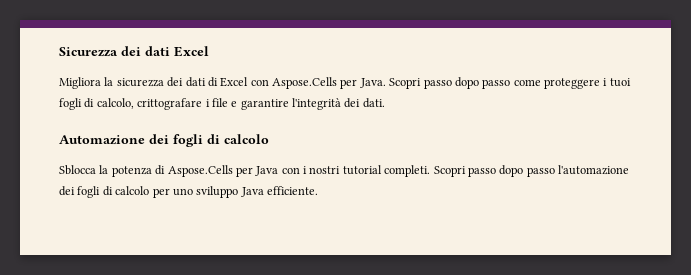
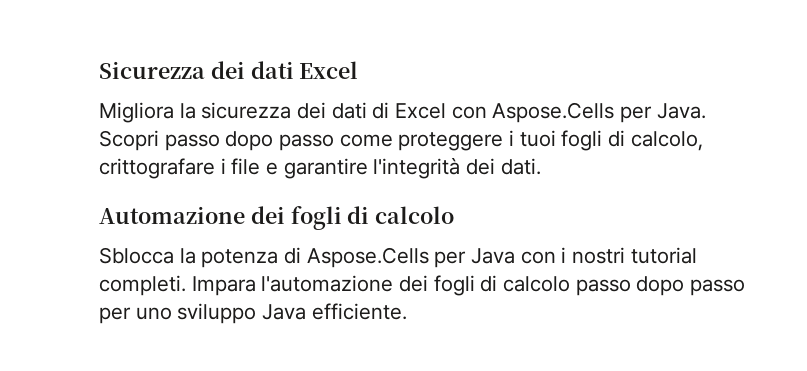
[433,165,555,177] Scopri passo dopo passo -> [191,276,256,296] Impara
(150, 190) none -> [575,276,746,296] passo dopo passo

